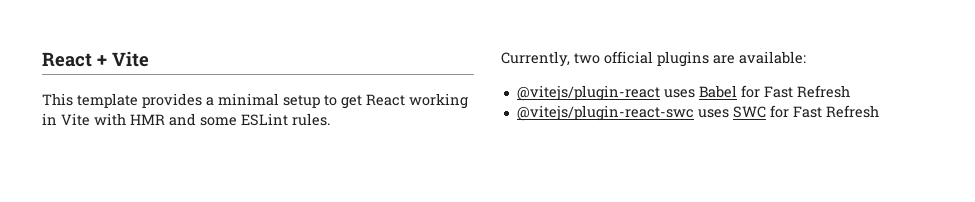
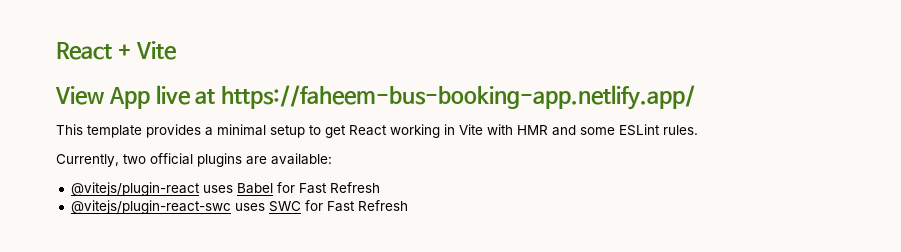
(149, 59) none -> [55,85,696,110] // View App live at https://faheem-bus-booking-app.netlify.app/

